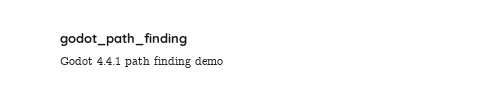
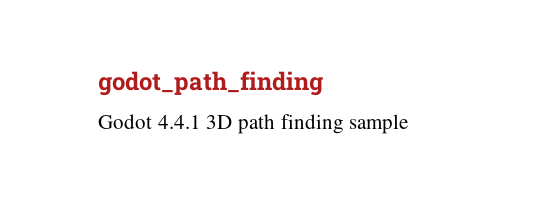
(121, 61) none -> [206,115,233,129] 3D
[195,57,223,65] demo -> [349,114,409,134] sample

